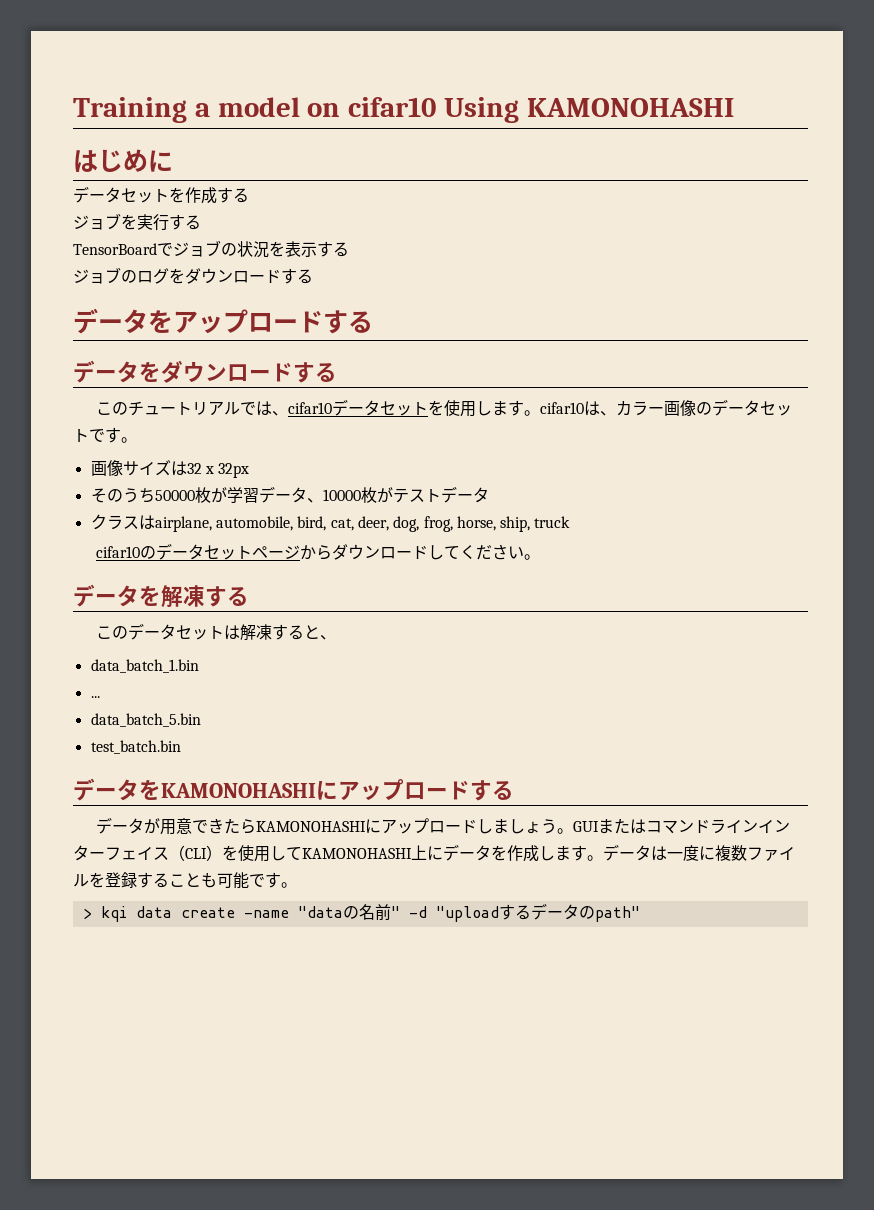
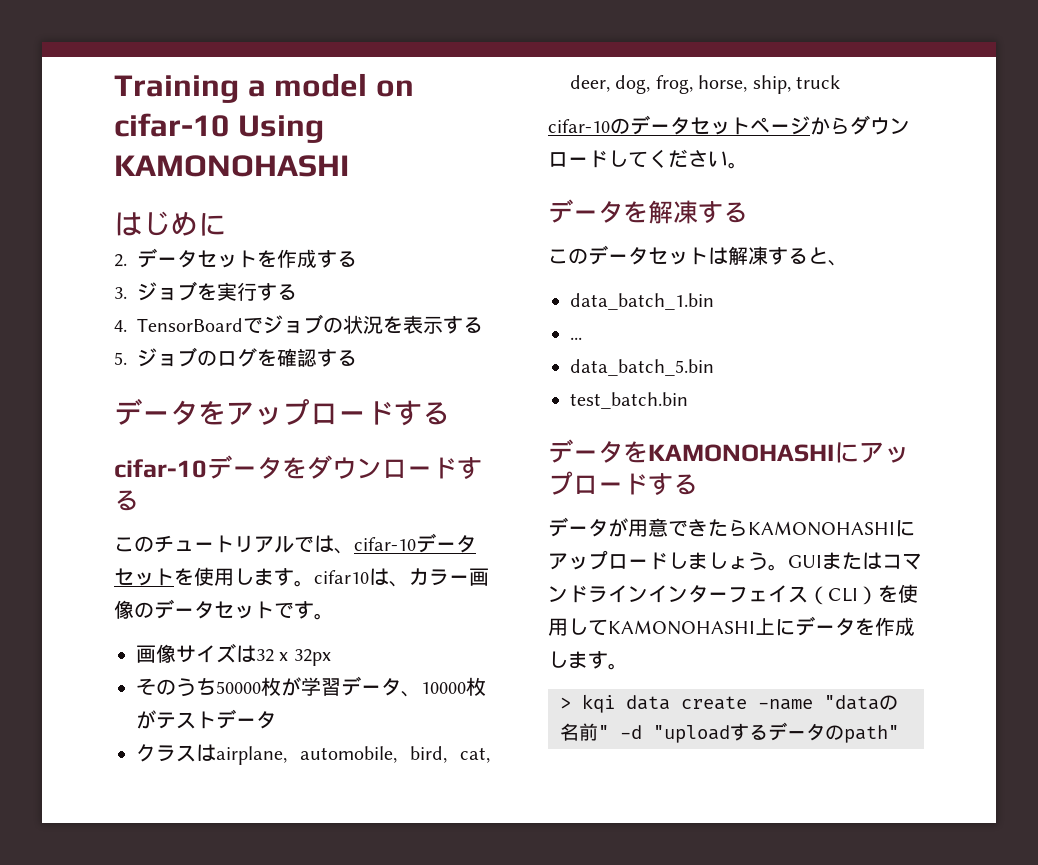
[348,97,437,117] cifar10 -> [114,113,229,137] cifar-10
(173, 161) none -> [114,254,127,267] 2.
(249, 195) none -> [114,287,127,299] 3.
(201, 222) none -> [114,320,127,332] 4.
(349, 249) none -> [114,352,127,365] 5.
[185,268,281,284] ダウンロード -> [277,348,317,367] 確認
(373, 322) none -> [114,459,207,478] cifar-10
[288,402,333,414] cifar10 -> [354,537,416,551] cifar-10
[96,546,141,558] cifar10 -> [548,119,610,133] cifar-10
[603,844,795,861] [73,872,297,889] データは一度に複数ファイルを登録することも可能です。 -> (628, 666) none

